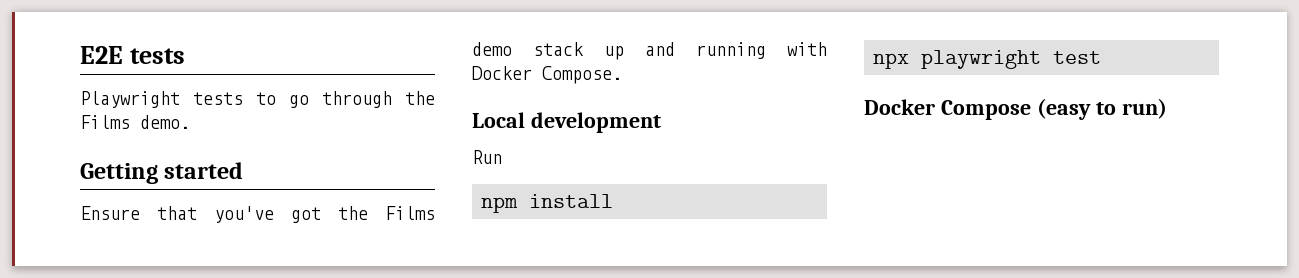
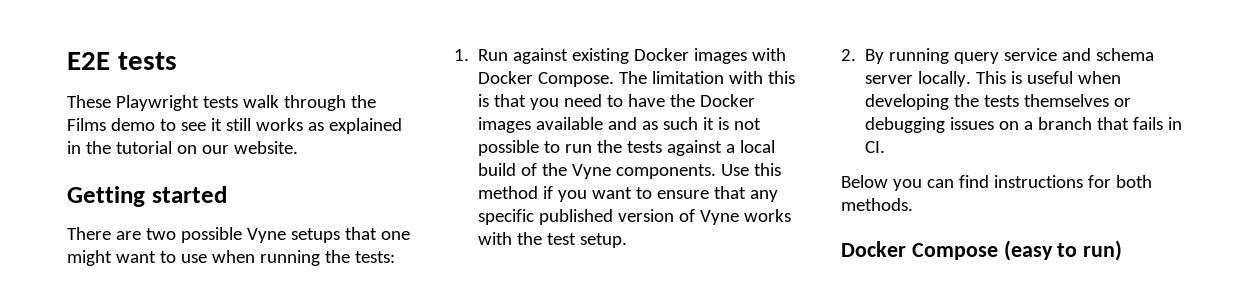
(185, 56) none -> [67,95,111,108] These
[256,92,309,108] to go -> [242,95,279,108] walk
[140,115,190,129] [80,162,244,184] [80,206,435,223] [472,42,827,60] [472,66,622,84] [472,112,661,133] [472,150,502,164] [481,194,613,213] [873,50,1101,69] demo. // Getting started // Ensure that you've got the Films demo stack up and running with Docker Compose. // Local development // Run // npm install // npx playwright test -> [110,118,402,134] [67,141,298,154] [67,186,227,207] [67,227,410,243] [67,250,395,266] [454,48,787,64] [478,71,796,87] [478,94,756,110] [478,117,762,133] [478,140,776,156] [478,163,782,179] [478,186,779,202] [478,209,792,225] [478,232,628,248] [841,48,1155,64] [865,71,1122,87] [865,94,1132,110] [865,117,1183,133] [865,141,886,153] [841,175,1152,191] [841,198,913,211] demo to see it still works as explained in the tutorial on our website. // Getting started // There are two possible Vyne setups that one might want to use when running the tests: // 1. Run against existing Docker images with Docker Compose. The limitation with this is that you need to have the Docker images available and as such it is not possible to run the tests against a local build of the Vyne components. Use this method if you want to ensure that any specific published version of Vyne works with the test setup. // 2. By running query service and schema server locally. This is useful when developing the tests themselves or debugging issues on a branch that fails in CI. // Below you can find instructions for both methods.

